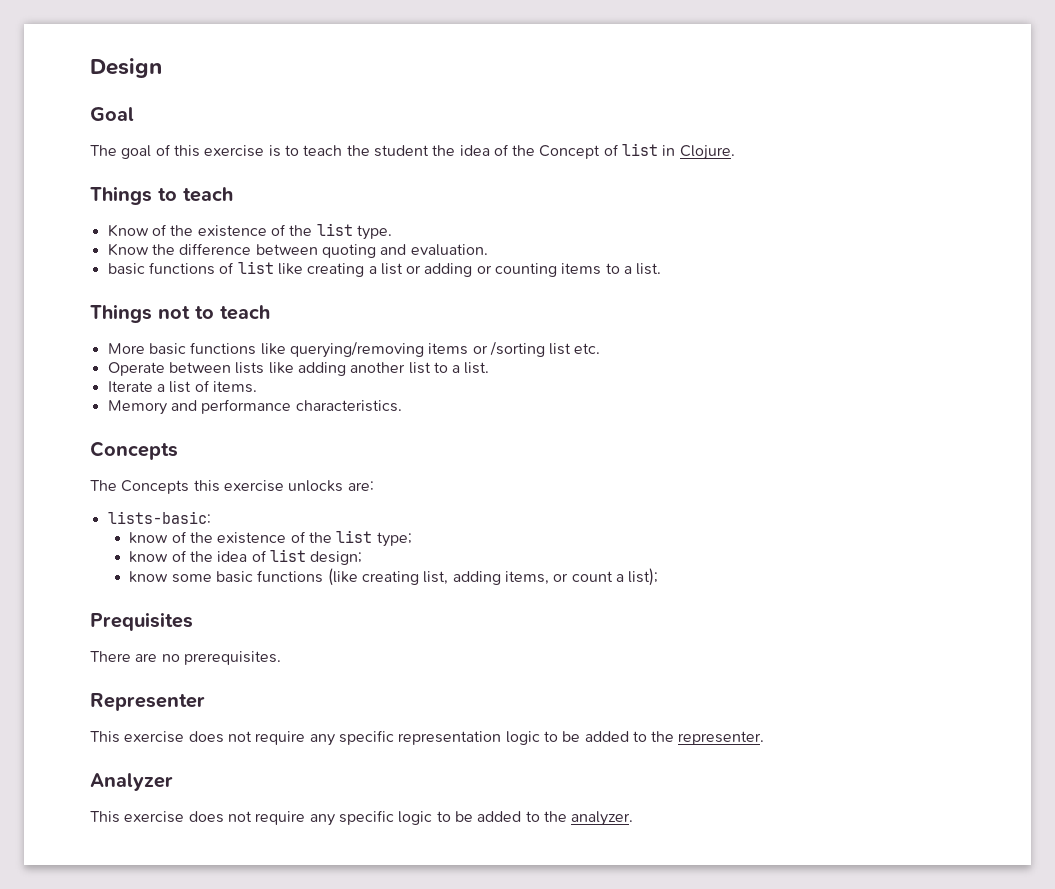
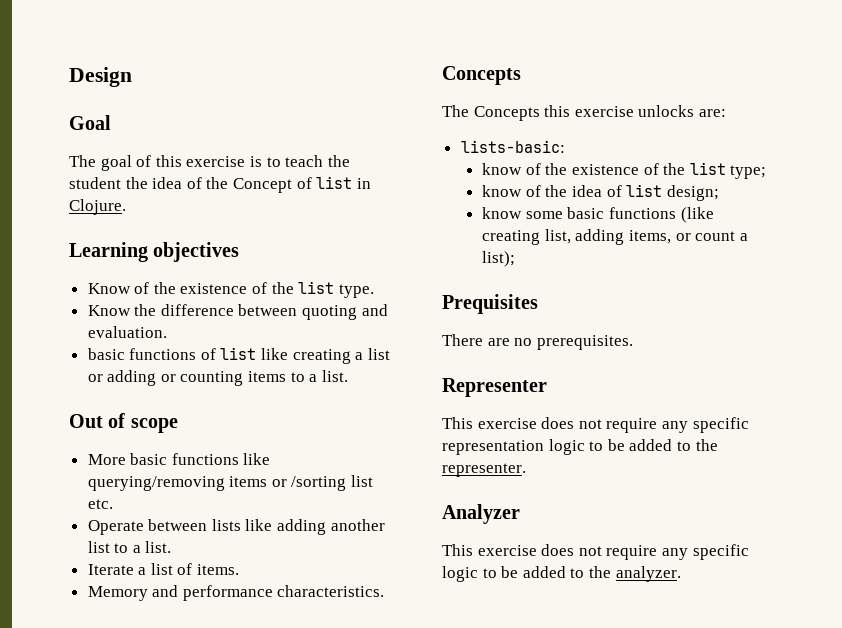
[90,186,233,205] Things to teach -> [69,242,240,262] Learning objectives
[90,304,270,323] Things not to teach -> [69,413,178,433] Out of scope

